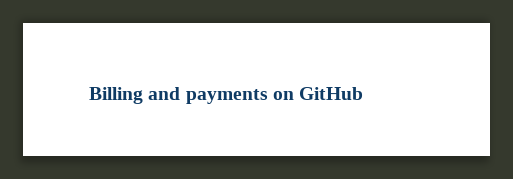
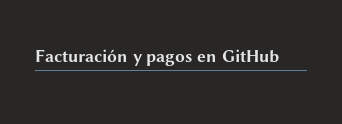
[89,87,294,104] Billing and payments on -> [35,49,218,66] Facturación y pagos en

